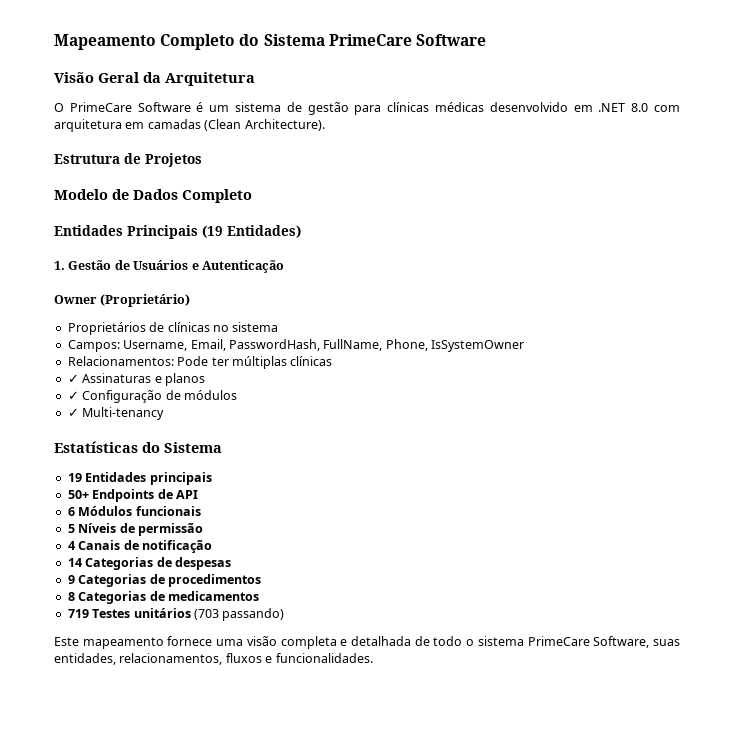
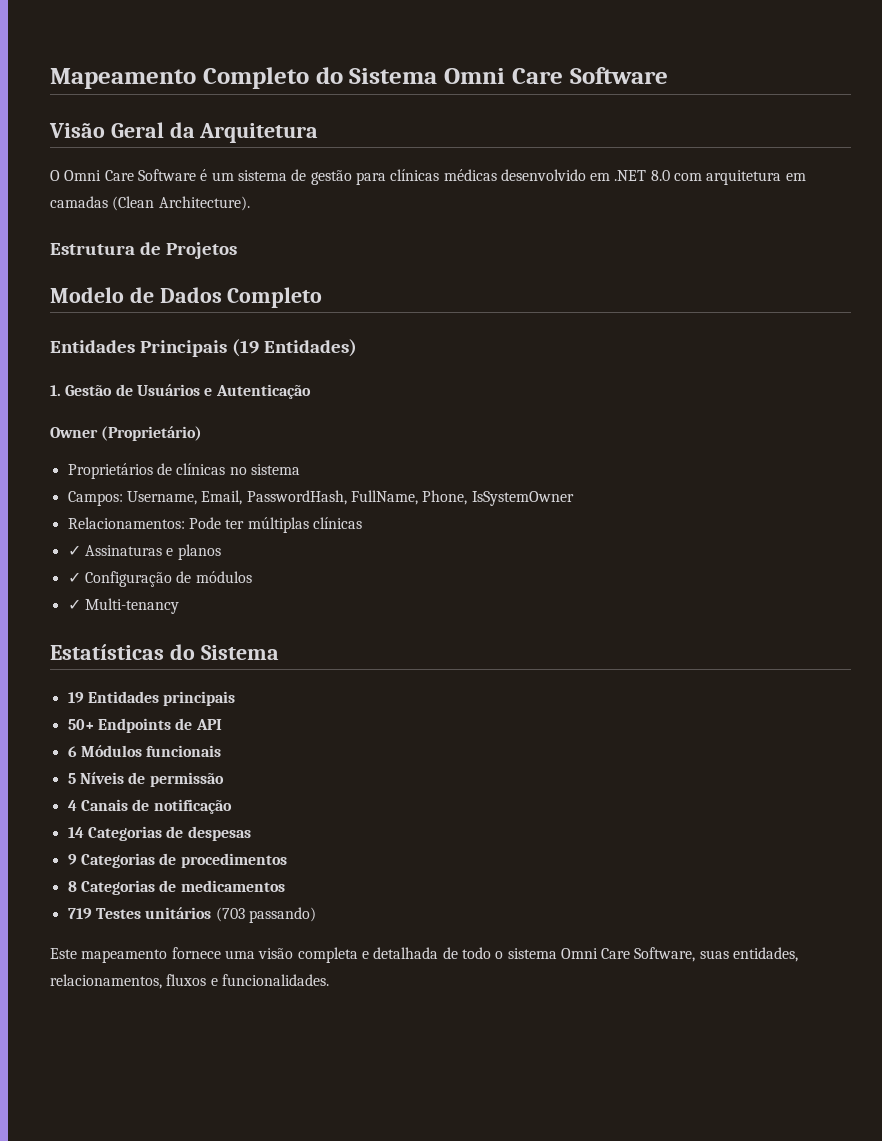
[328,34,412,46] PrimeCare -> [444,68,563,84] Omni Care
[69,102,132,112] PrimeCare -> [64,170,134,181] Omni Care
[527,636,590,646] PrimeCare -> [560,948,631,959] Omni Care

